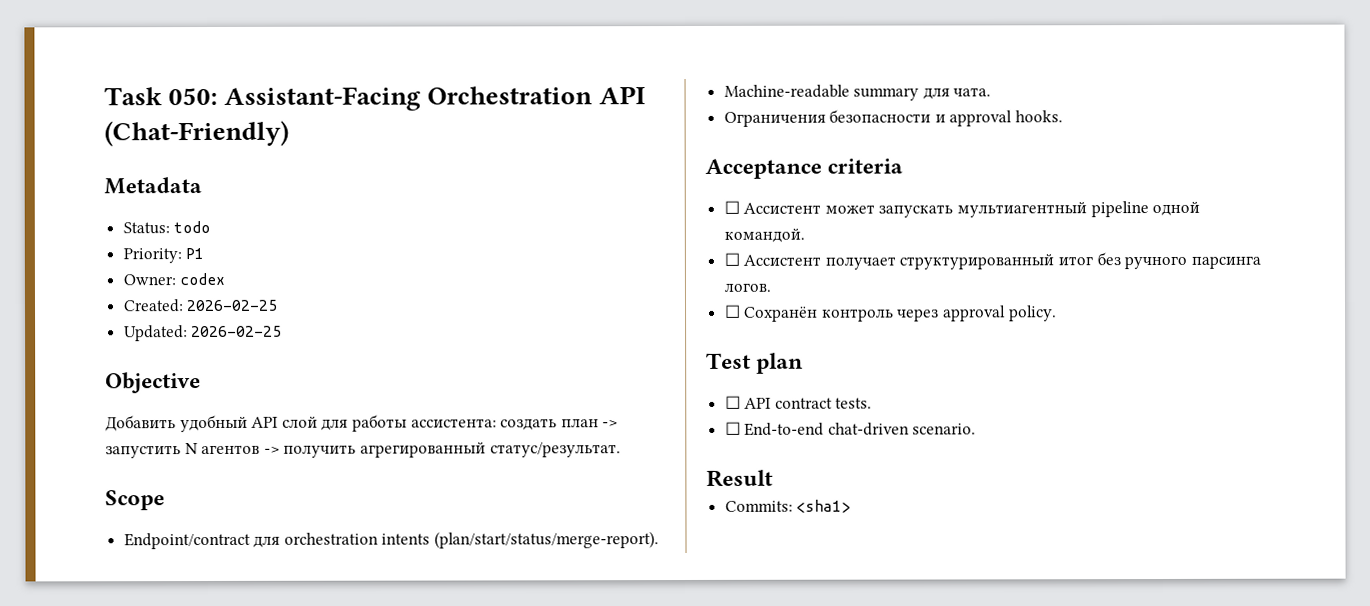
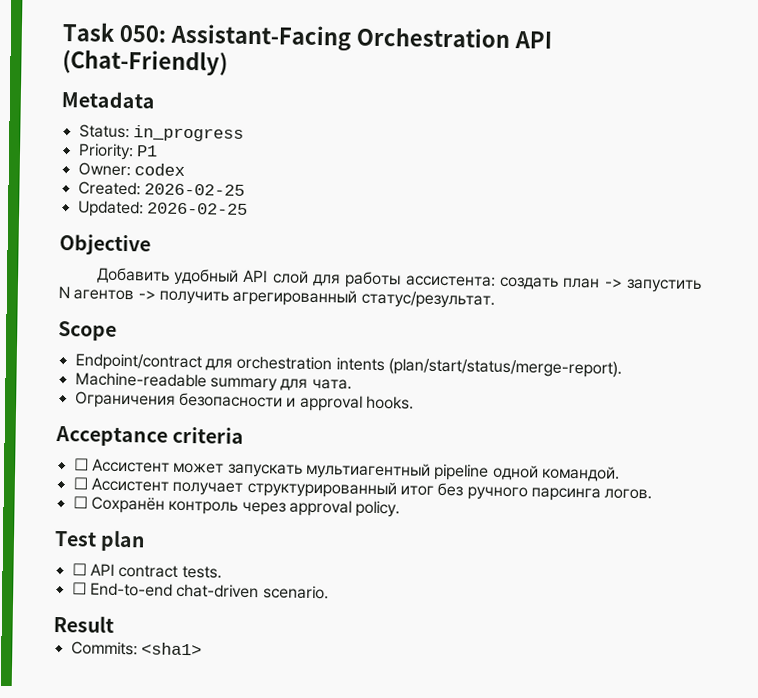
[173,220,211,234] todo -> [132,125,244,142] in_progress

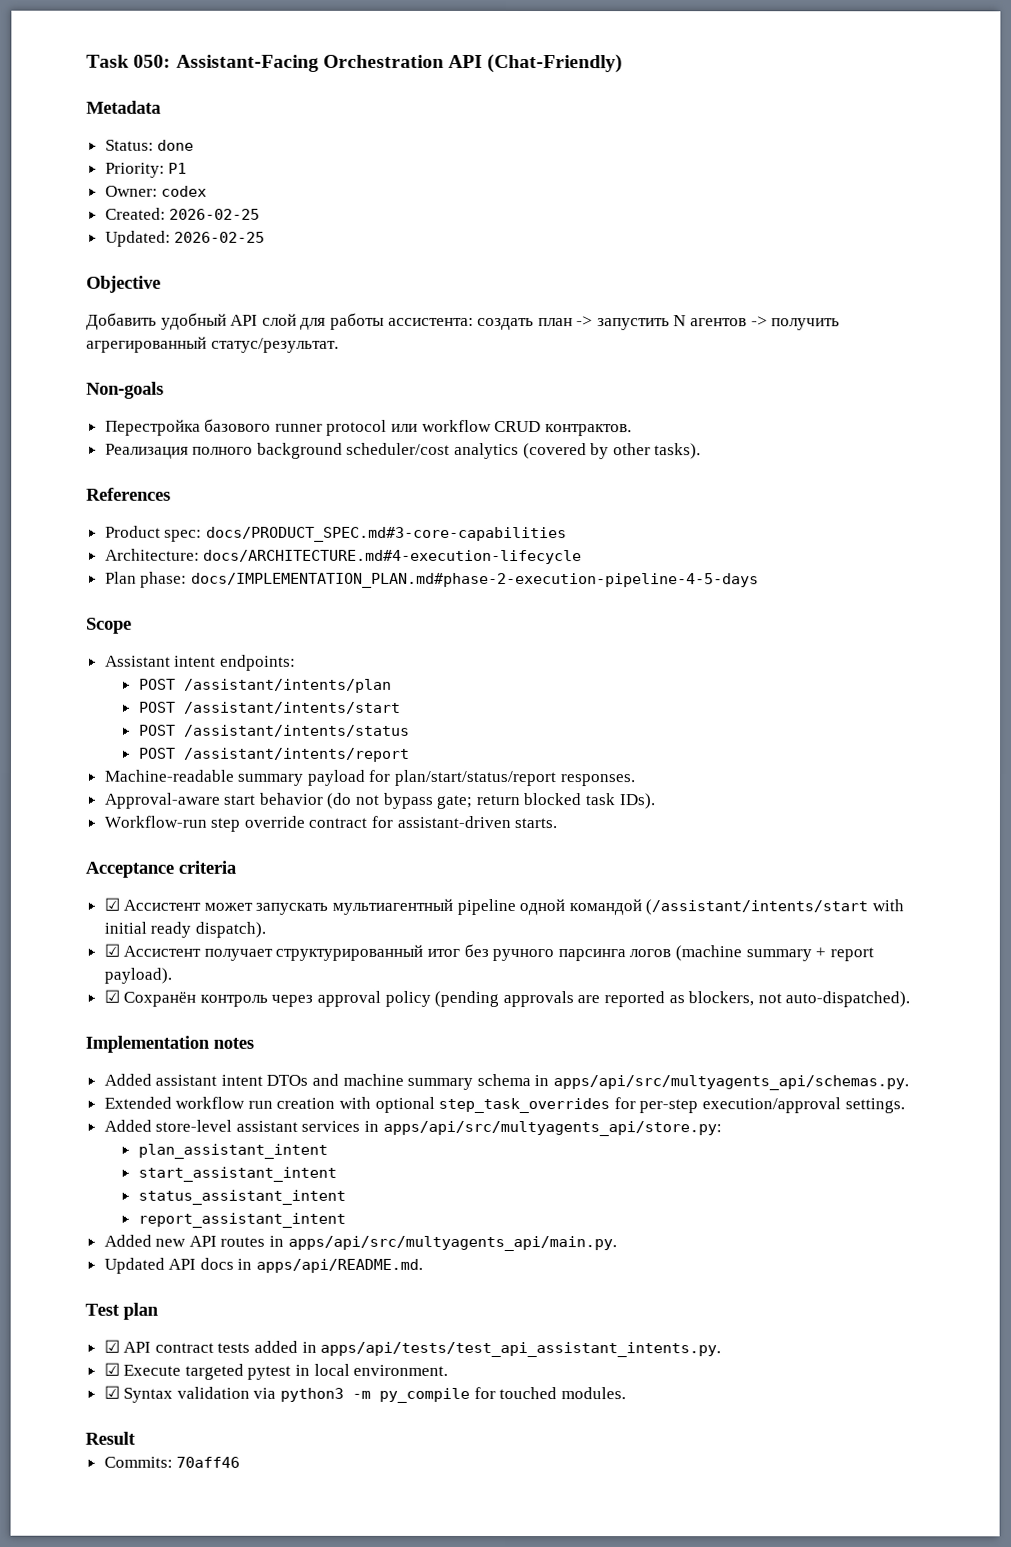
[132,125,244,142] in_progress -> [157,139,195,151] done
[58,321,117,341] [74,353,622,378] [74,372,352,392] [74,391,414,412] Scope // Endpoint/contract для orchestration intents (plan/start/status/merge-report). // Machine-readable summary для чата. // Ограничения безопасности и approval hooks. -> [86,381,164,399] [104,418,632,437] [104,442,702,460] [86,487,171,501] [104,525,567,543] [104,548,583,565] [104,571,759,589] [86,617,132,634] [104,654,296,671] [138,678,392,693] [138,701,401,714] [138,724,410,737] [138,747,410,762] [103,769,635,787] [103,792,655,810] [103,815,558,832] Non-goals // Перестройка базового runner protocol или workflow CRUD контрактов. // Реализация полного background scheduler/cost analytics (covered by other tasks). // References // Product spec: docs/PRODUCT_SPEC.md#3-core-capabilities // Architecture: docs/ARCHITECTURE.md#4-execution-lifecycle // Plan phase: docs/IMPLEMENTATION_PLAN.md#phase-2-execution-pipeline-4-5-days // Scope // Assistant intent endpoints: // POST /assistant/intents/plan // POST /assistant/intents/start // POST /assistant/intents/status // POST /assistant/intents/report // Machine-readable summary payload for plan/start/status/report responses. // Approval-aware start behavior (do not bypass gate; return blocked task IDs). // Workflow-run step override contract for assistant-driven starts.
[73,458,89,471] ☐ -> [103,897,120,911] ☑
[540,465,620,482] [72,477,88,490] командой. // ☐ -> [568,899,905,916] [103,921,266,938] [103,943,120,957] командой (/assistant/intents/start with initial ready dispatch). // ☑
[604,488,653,500] [72,496,401,518] логов. // ☐ Сохранён контроль через approval policy. -> [629,945,874,962] [103,967,172,984] [103,989,911,1008] [85,1035,254,1053] [103,1073,910,1091] [103,1096,905,1114] [103,1119,722,1137] [137,1143,328,1159] [137,1166,337,1182] [137,1189,346,1205] [137,1212,346,1228] [103,1234,617,1252] [103,1257,424,1274] логов (machine summary + report payload). // ☑ Сохранён контроль через approval policy (pending approvals are reported as blockers, not auto-dispatched). // Implementation notes // Added assistant intent DTOs and machine summary schema in apps/api/src/multyagents_api/schemas.py. // Extended workflow run creation with optional step_task_overrides for per-step execution/approval settings. // Added store-level assistant services in apps/api/src/multyagents_api/store.py: // plan_assistant_intent // start_assistant_intent // status_assistant_intent // report_assistant_intent // Added new API routes in apps/api/src/multyagents_api/main.py. // Updated API docs in apps/api/README.md.
[71,563,87,576] ☐ -> [103,1339,120,1353] ☑
[181,565,222,579] [71,582,329,600] tests. // ☐ End-to-end chat-driven scenario. -> [217,1340,722,1358] [103,1362,449,1380] [103,1385,626,1403] tests added in apps/api/tests/test_api_assistant_intents.py. // ☑ Execute targeted pytest in local environment. // ☑ Syntax validation via python3 -m py_compile for touched modules.
[140,642,202,656] <sha1> -> [176,1456,241,1468] 70aff46

